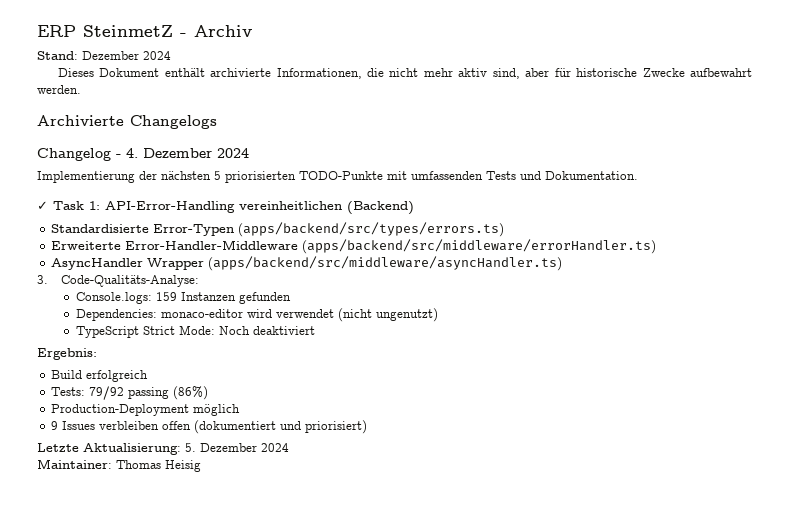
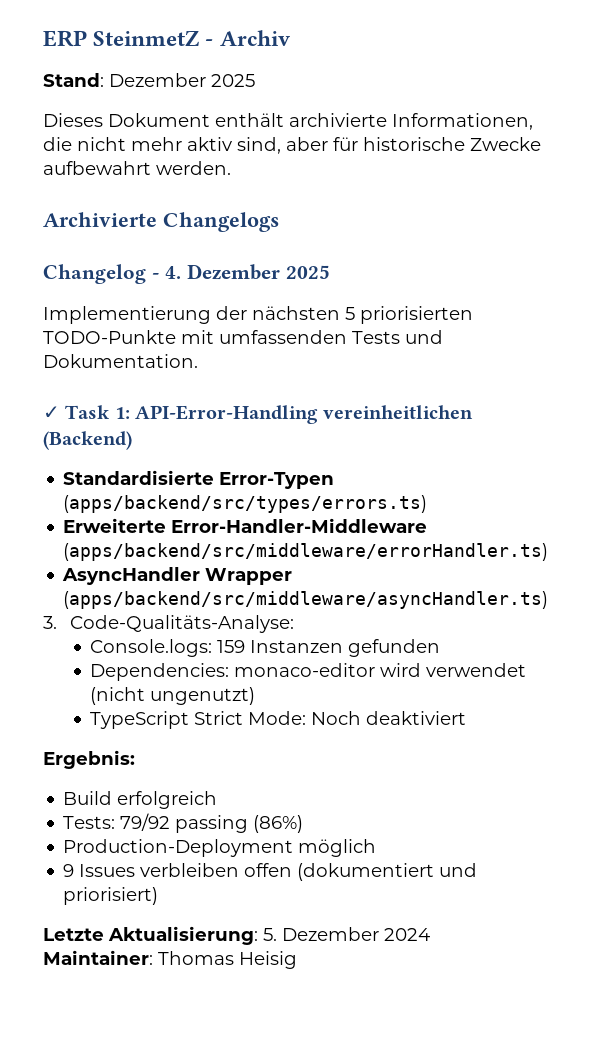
[143,51,171,60] 2024 -> [211,74,255,87] 2025
[217,148,249,158] 2024 -> [285,265,330,279] 2025

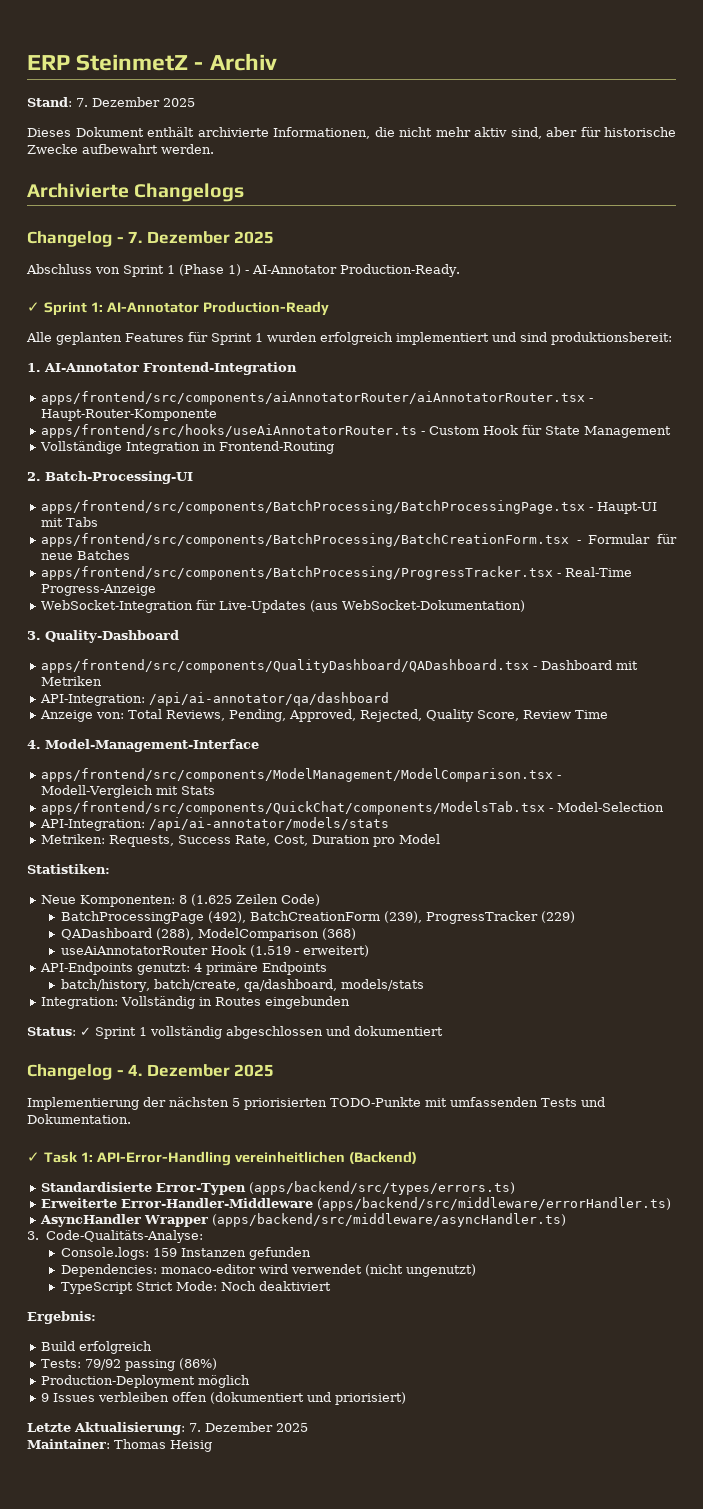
(104, 80) none -> [76,98,88,107] 7.
(279, 222) none -> [27,231,275,247] [26,264,460,277] [27,301,329,316] [26,332,672,345] [27,362,297,375] [41,391,594,405] [41,409,218,421] [41,424,672,438] [40,441,335,454] [27,471,193,484] [41,500,658,514] [41,517,99,527] [41,533,678,547] [41,550,131,560] [41,566,633,580] [41,584,157,596] [41,600,526,613] [27,630,179,643] [41,659,639,673] [41,676,103,686] [40,692,390,706] [40,709,609,722] [27,739,259,752] [41,768,562,782] [41,785,216,798] [41,801,665,815] [40,817,390,831] [41,834,441,847] [27,864,110,874] [41,894,321,907] [60,911,575,924] [60,928,356,941] [60,945,369,957] [40,962,328,975] [60,979,424,992] [41,996,351,1009] [27,1026,443,1039] // Changelog - 7. Dezember 2025 // Abschluss von Sprint 1 (Phase 1) - AI-Annotator Production-Ready. // ✓ Sprint 1: AI-Annotator Production-Ready // Alle geplanten Features für Sprint 1 wurden erfolgreich implementiert und sind produktionsbereit: // 1. AI-Annotator Frontend-Integration // apps/frontend/src/components/aiAnnotatorRouter/aiAnnotatorRouter.tsx - Haupt-Router-Komponente // apps/frontend/src/hooks/useAiAnnotatorRouter.ts - Custom Hook für State Management // Vollständige Integration in Frontend-Routing // 2. Batch-Processing-UI // apps/frontend/src/components/BatchProcessing/BatchProcessingPage.tsx - Haupt-UI mit Tabs // apps/frontend/src/components/BatchProcessing/BatchCreationForm.tsx - Formular für neue Batches // apps/frontend/src/components/BatchProcessing/ProgressTracker.tsx - Real-Time Progress-Anzeige // WebSocket-Integration für Live-Updates (aus WebSocket-Dokumentation) // 3. Quality-Dashboard // apps/frontend/src/components/QualityDashboard/QADashboard.tsx - Dashboard mit Metriken // API-Integration: /api/ai-annotator/qa/dashboard // Anzeige von: Total Reviews, Pending, Approved, Rejected, Quality Score, Review Time // 4. Model-Management-Interface // apps/frontend/src/components/ModelManagement/ModelComparison.tsx - Modell-Vergleich mit Stats // apps/frontend/src/components/QuickChat/components/ModelsTab.tsx - Model-Selection // API-Integration: /api/ai-annotator/models/stats // Metriken: Requests, Success Rate, Cost, Duration pro Model // Statistiken: // Neue Komponenten: 8 (1.625 Zeilen Code) // BatchProcessingPage (492), BatchCreationForm (239), ProgressTracker (229) // QADashboard (288), ModelComparison (368) // useAiAnnotatorRouter Hook (1.519 - erweitert) // API-Endpoints genutzt: 4 primäre Endpoints // batch/history, batch/create, qa/dashboard, models/stats // Integration: Vollständig in Routes eingebunden // Status: ✓ Sprint 1 vollständig abgeschlossen und dokumentiert
[263,927,430,941] 5. Dezember 2024 -> [189,1422,308,1432] 7. Dezember 2025

